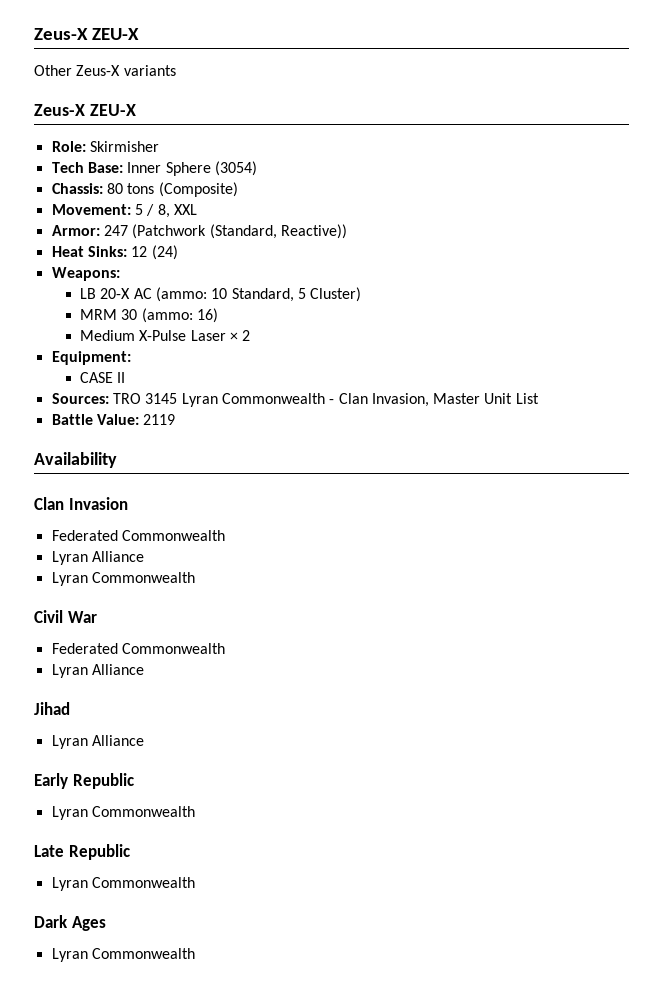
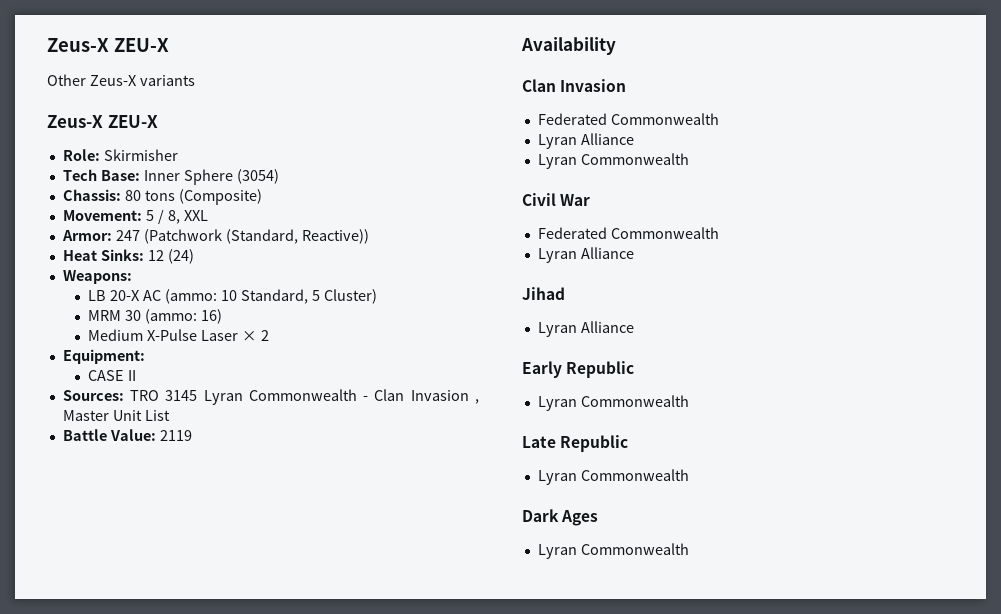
[371,393,429,407] Invasion, -> [410,390,480,404] Invasion ,

